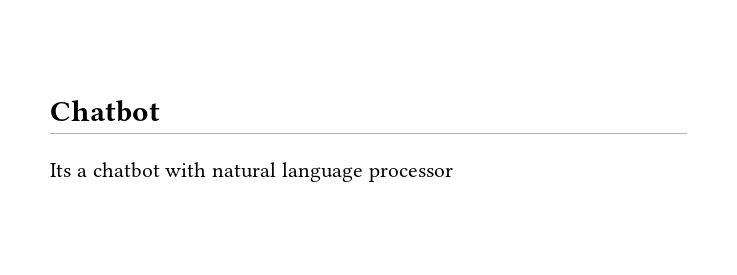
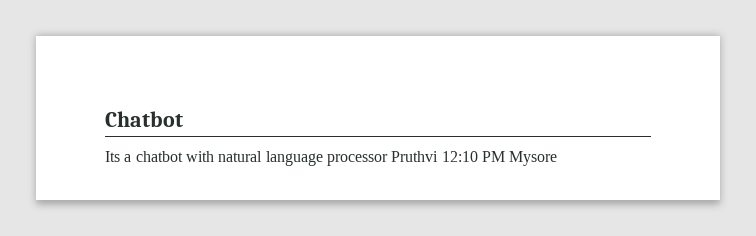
(453, 174) none -> [391,151,558,166] Pruthvi 12:10 PM Mysore

